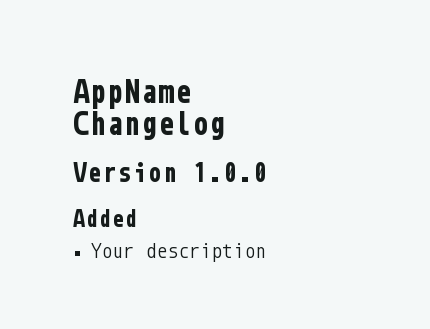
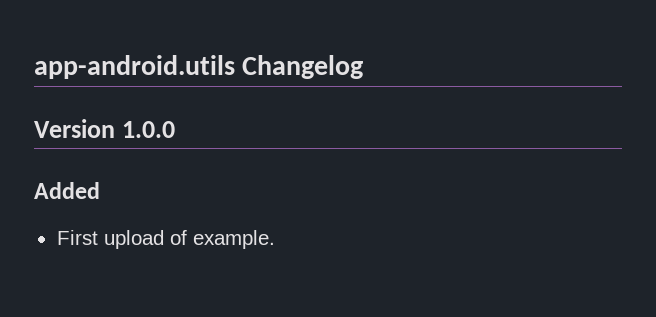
[72,79,191,109] AppName -> [34,55,235,79] app-android.utils
[90,243,267,262] Your description -> [56,230,275,249] First upload of example.

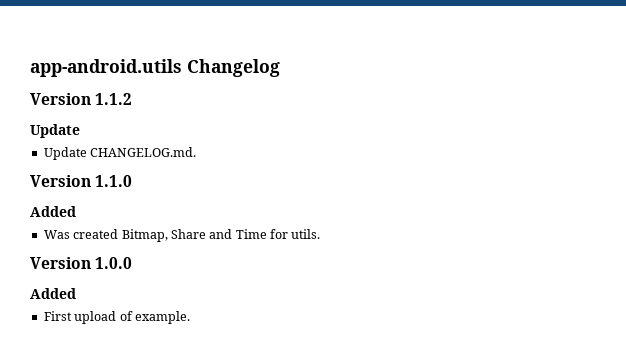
(364, 67) none -> [30,93,133,105] [30,124,80,138] [43,147,197,160] [30,175,133,187] [30,206,76,217] [43,229,321,242] // Version 1.1.2 // Update // Update CHANGELOG.md. // Version 1.1.0 // Added // Was created Bitmap, Share and Time for utils.

